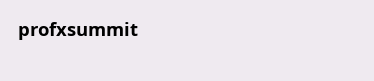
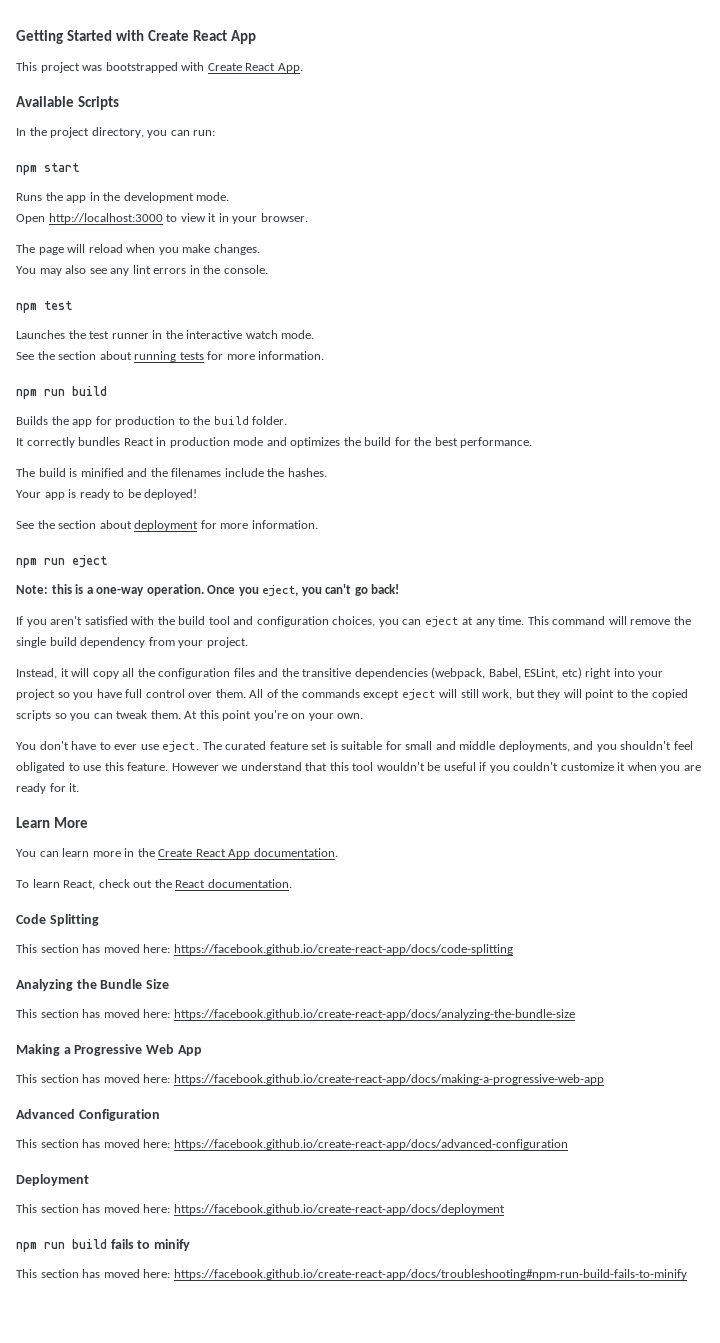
[18,22,138,40] profxsummit -> [16,30,257,44] [16,62,303,73] [16,96,119,110] [16,127,216,138] [16,163,79,175] [16,192,230,203] [16,213,308,224] [16,244,260,255] [16,265,268,276] [16,301,72,313] [16,330,315,339] [16,351,325,362] [16,386,107,399] [16,416,288,427] [16,437,533,448] [16,468,327,477] [16,489,198,500] [16,520,318,531] [16,555,107,568] [16,584,400,597] [16,616,691,627] [16,637,248,648] [16,667,664,679] [16,689,688,700] [16,710,364,721] [16,741,693,752] [16,762,701,773] [16,783,80,794] [16,817,88,828] [16,848,338,859] [16,879,292,890] [16,914,99,926] [16,944,513,955] [16,979,169,991] [16,1009,575,1020] [16,1044,202,1056] [16,1074,604,1085] [16,1109,160,1121] [16,1139,568,1150] [16,1174,89,1186] [16,1204,505,1215] [16,1239,190,1252] [16,1269,687,1280] Getting Started with Create React App // This project was bootstrapped with Create React App. // Available Scripts // In the project directory, you can run: // npm start // Runs the app in the development mode. // Open http://localhost:3000 to view it in your browser. // The page will reload when you make changes. // You may also see any lint errors in the console. // npm test // Launches the test runner in the interactive watch mode. // See the section about running tests for more information. // npm run build // Builds the app for production to the build folder. // It correctly bundles React in production mode and optimizes the build for the best performance. // The build is minified and the filenames include the hashes. // Your app is ready to be deployed! // See the section about deployment for more information. // npm run eject // Note: this is a one-way operation. Once you eject, you can't go back! // If you aren't satisfied with the build tool and configuration choices, you can eject at any time. This command will remove the single build dependency from your project. // Instead, it will copy all the configuration files and the transitive dependencies (webpack, Babel, ESLint, etc) right into your project so you have full control over them. All of the commands except eject will still work, but they will point to the copied scripts so you can tweak them. At this point you're on your own. // You don't have to ever use eject. The curated feature set is suitable for small and middle deployments, and you shouldn't feel obligated to use this feature. However we understand that this tool wouldn't be useful if you couldn't customize it when you are ready for it. // Learn More // You can learn more in the Create React App documentation. // To learn React, check out the React documentation. // Code Splitting // This section has moved here: https://facebook.github.io/create-react-app/docs/code-splitting // Analyzing the Bundle Size // This section has moved here: https://facebook.github.io/create-react-app/docs/analyzing-the-bundle-size // Making a Progressive Web App // This section has moved here: https://facebook.github.io/create-react-app/docs/making-a-progressive-web-app // Advanced Configuration // This section has moved here: https://facebook.github.io/create-react-app/docs/advanced-configuration // Deployment // This section has moved here: https://facebook.github.io/create-react-app/docs/deployment // npm run build fails to minify // This section has moved here: https://facebook.github.io/create-react-app/docs/troubleshooting#npm-run-build-fails-to-minify

